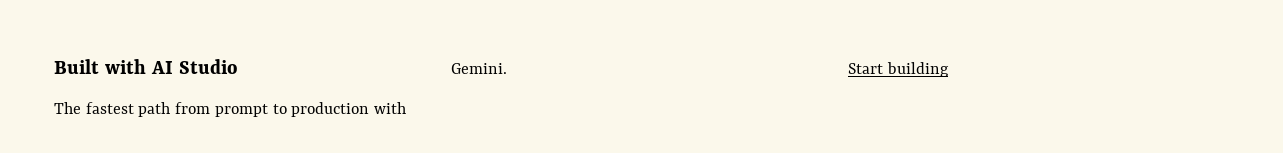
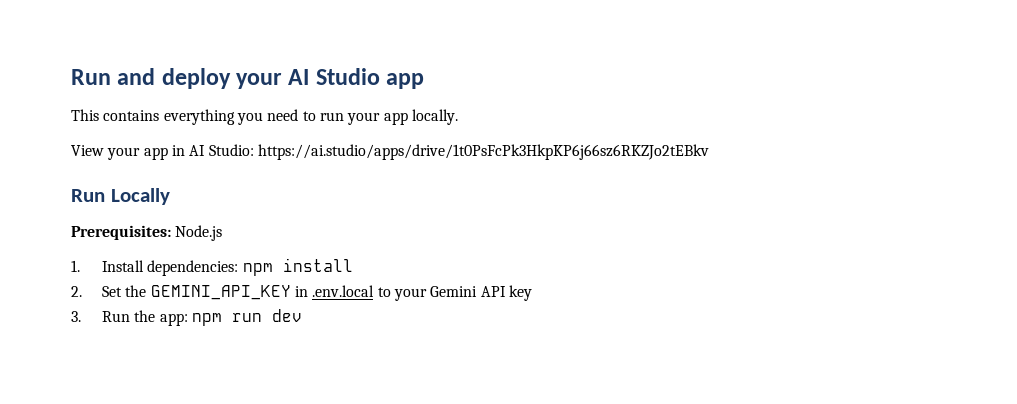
[54,59,238,74] [54,102,407,117] [451,63,507,74] [848,62,949,77] Built with AI Studio // The fastest path from prompt to production with Gemini. // Start building -> [71,68,425,89] [71,109,458,125] [71,144,709,160] [71,188,170,205] [71,225,223,241] [71,258,353,276] [71,285,532,301] [71,309,303,326] Run and deploy your AI Studio app // This contains everything you need to run your app locally. // View your app in AI Studio: https://ai.studio/apps/drive/1t0PsFcPk3HkpKP6j66sz6RKZJo2tEBkv // Run Locally // Prerequisites: Node.js // 1. Install dependencies: npm install // 2. Set the GEMINI_API_KEY in .env.local to your Gemini API key // 3. Run the app: npm run dev

